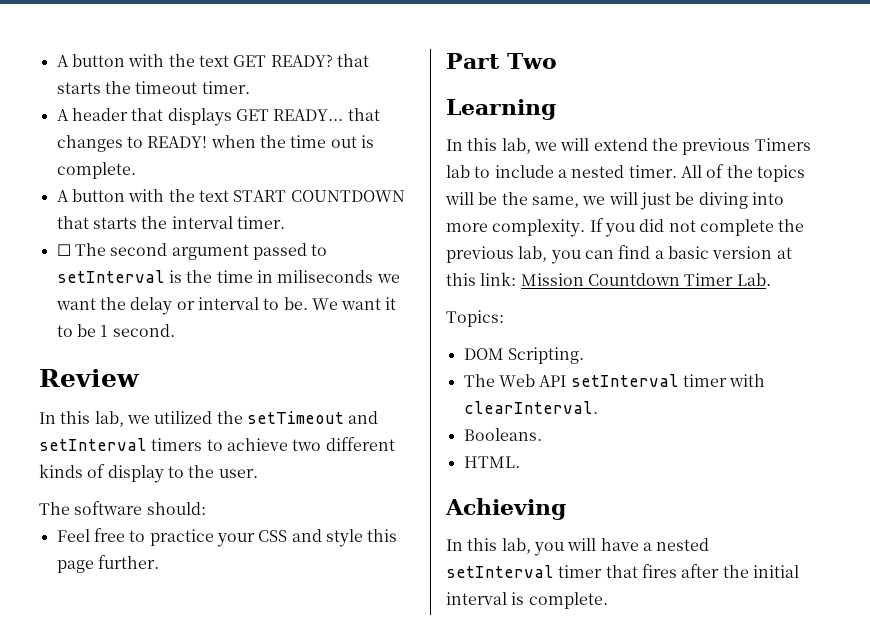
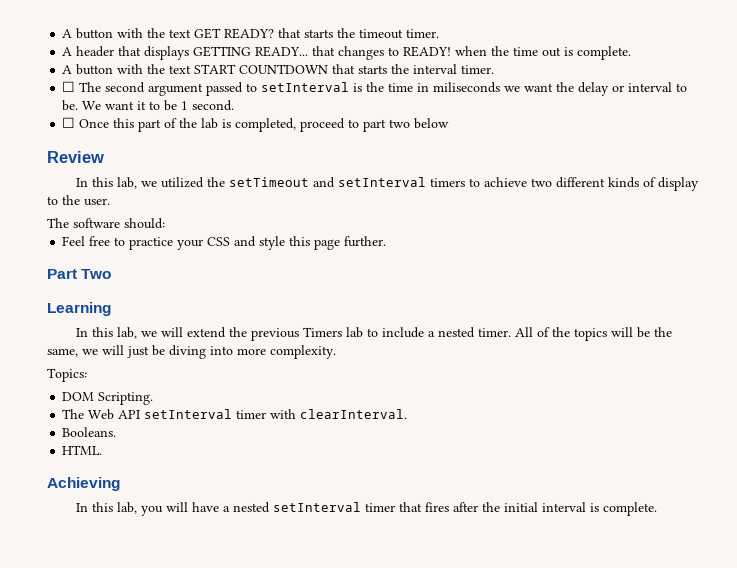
[235,109,269,121] GET -> [193,46,252,57] GETTING
(175, 330) none -> [62,117,450,132] // ☐ Once this part of the lab is completed, proceed to part two below
[589,218,805,237] [446,245,792,264] [446,272,771,286] If you did not complete the previous lab, you can find a basic version at this link: Mission Countdown Timer Lab. -> (336, 352) none

